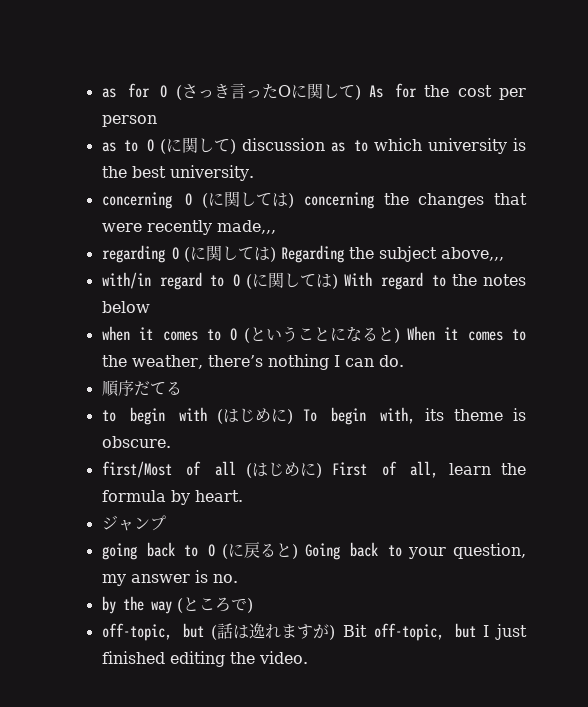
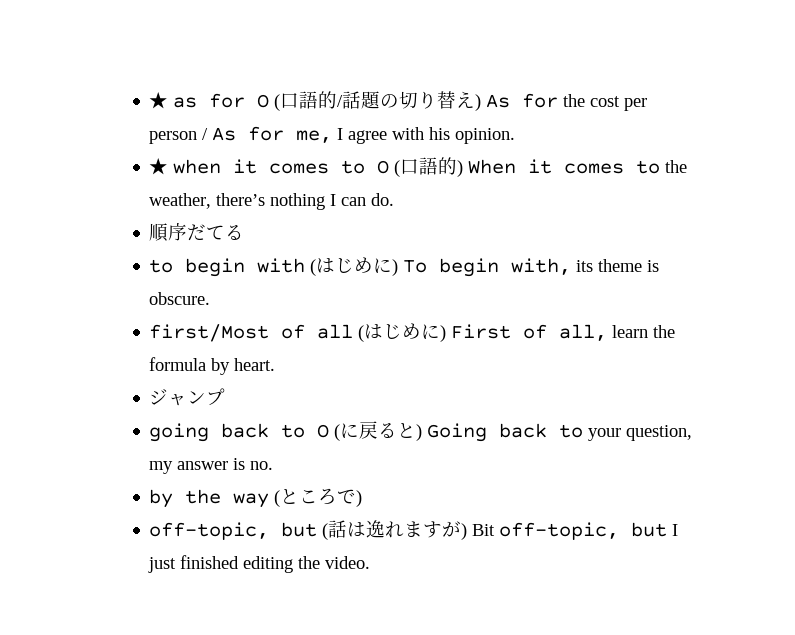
(101, 93) none -> [149,92,169,109] ★
[181,83,355,99] さっき言ったOに関して -> [280,91,476,109] 口語的/話題の切り替え
[101,137,527,154] [101,165,254,181] [101,191,527,209] [101,220,276,235] [101,245,504,263] [101,272,526,290] [101,301,150,313] // as to O (に関して) discussion as to which university is the best university. // concerning O (に関しては) concerning the changes that were recently made,,, // regarding O (に関しては) Regarding the subject above,,, // with/in regard to O (に関しては) With regard to the notes below // -> [202,126,516,144] [149,158,169,175] / As for me, I agree with his opinion. // ★
[250,326,395,342] ということになると -> [400,157,458,175] 口語的

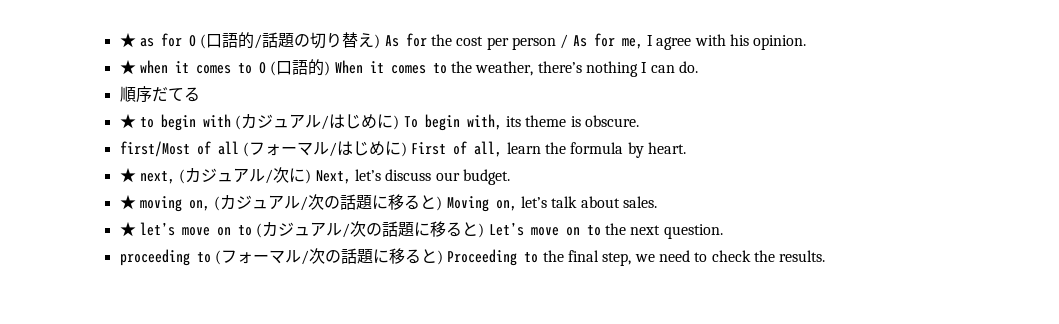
(245, 232) none -> [119,114,136,129] ★
(317, 267) none -> [241,114,330,130] カジュアル/
(365, 333) none -> [248,142,337,157] フォーマル/
[149,388,226,406] [149,421,693,442] [149,458,274,474] [149,488,363,508] [149,520,679,540] [148,555,371,573] ジャンプ // going back to O (に戻ると) Going back to your question, my answer is no. // by the way (ところで) // off-topic, but (話は逸れますが) Bit off-topic, but I just finished editing the video. -> [119,167,510,185] [119,194,657,212] [119,221,723,239] [119,248,826,266] ★ next, (カジュアル/次に) Next, let’s discuss our budget. // ★ moving on, (カジュアル/次の話題に移ると) Moving on, let’s talk about sales. // ★ let’s move on to (カジュアル/次の話題に移ると) Let’s move on to the next question. // proceeding to (フォーマル/次の話題に移ると) Proceeding to the final step, we need to check the results.

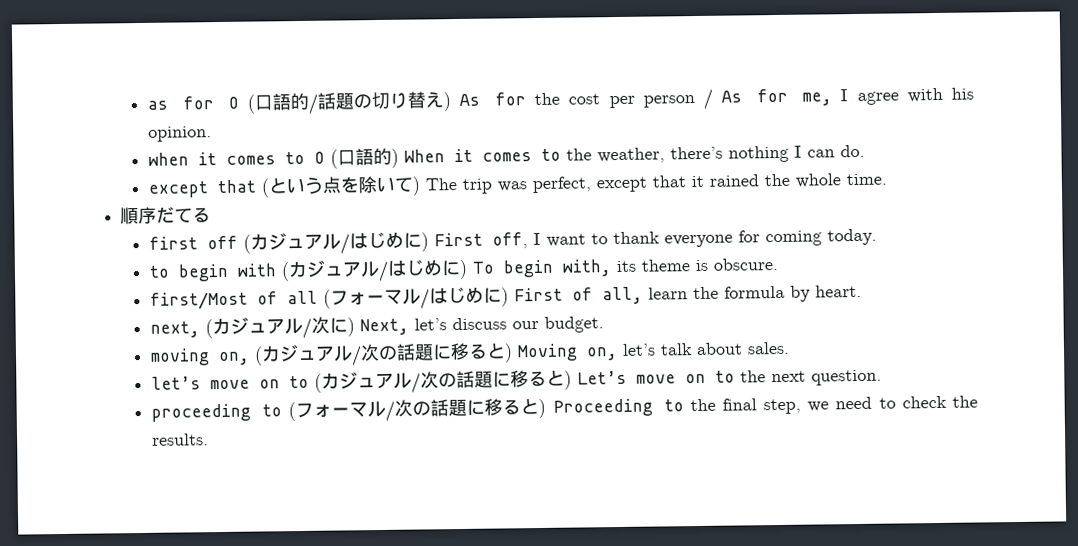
[119,33,136,48] ★ -> (147, 105) none
[119,60,136,75] ★ -> (213, 134) none
[119,86,200,103] [119,114,136,129] 順序だてる // ★ -> [148,173,888,198] [120,206,212,225] [149,228,878,255] except that (という点を除いて) The trip was perfect, except that it rained the whole time. // 順序だてる // first off (カジュアル/はじめに) First off, I want to thank everyone for coming today. //
[119,168,136,183] ★ -> (863, 291) none
[119,195,136,210] ★ -> (605, 324) none
[119,222,136,237] ★ -> (791, 348) none

